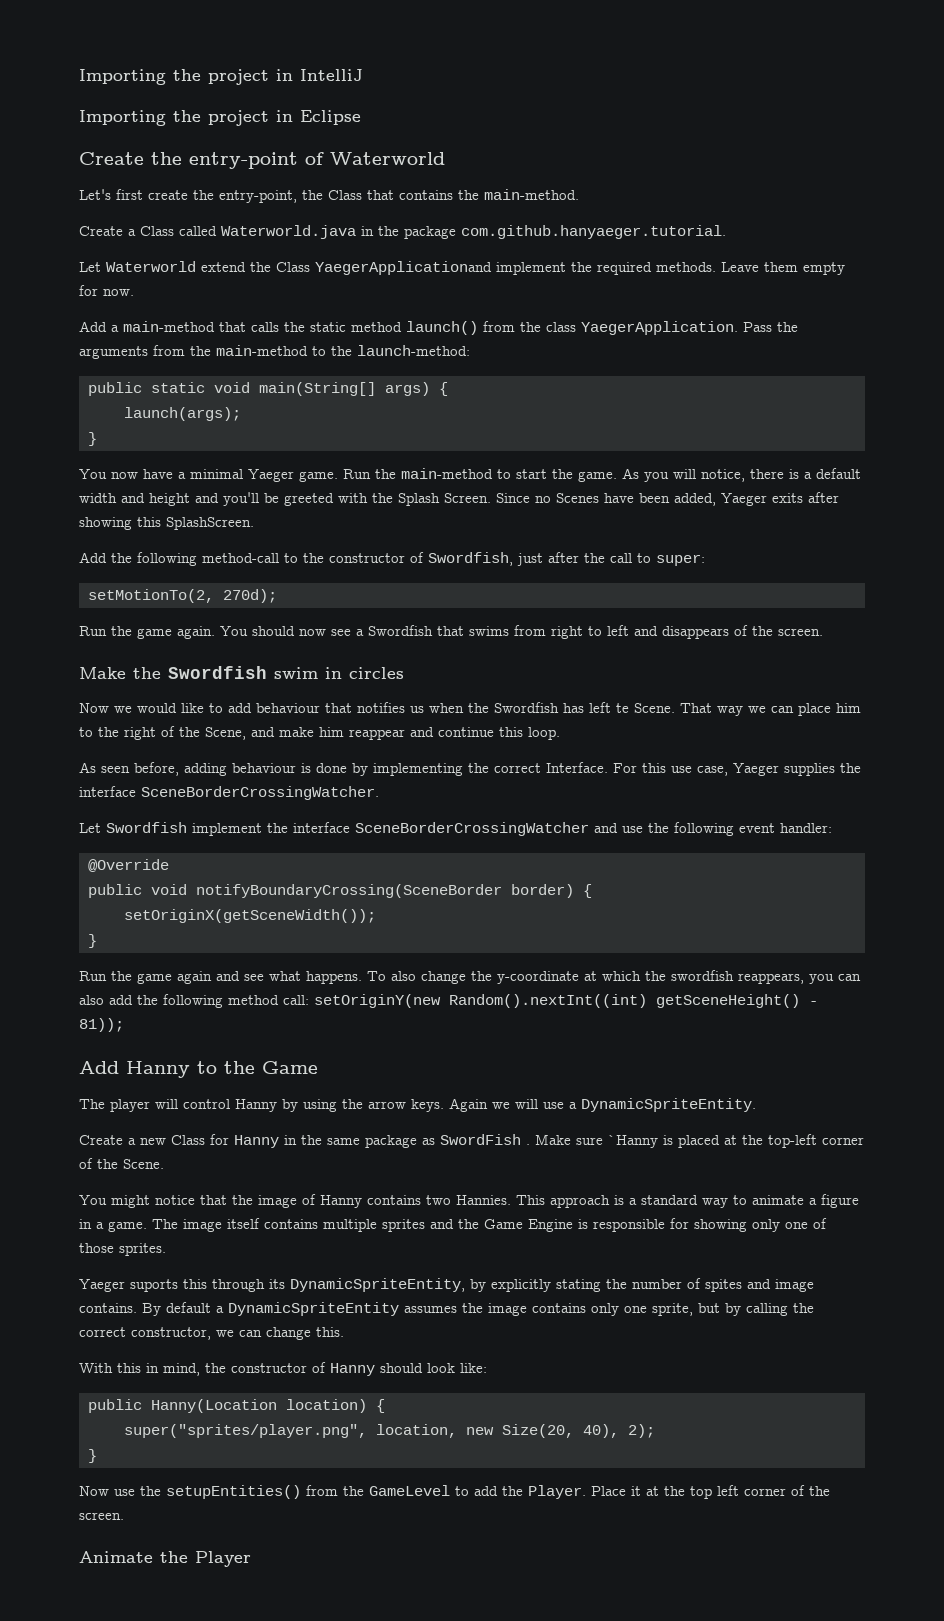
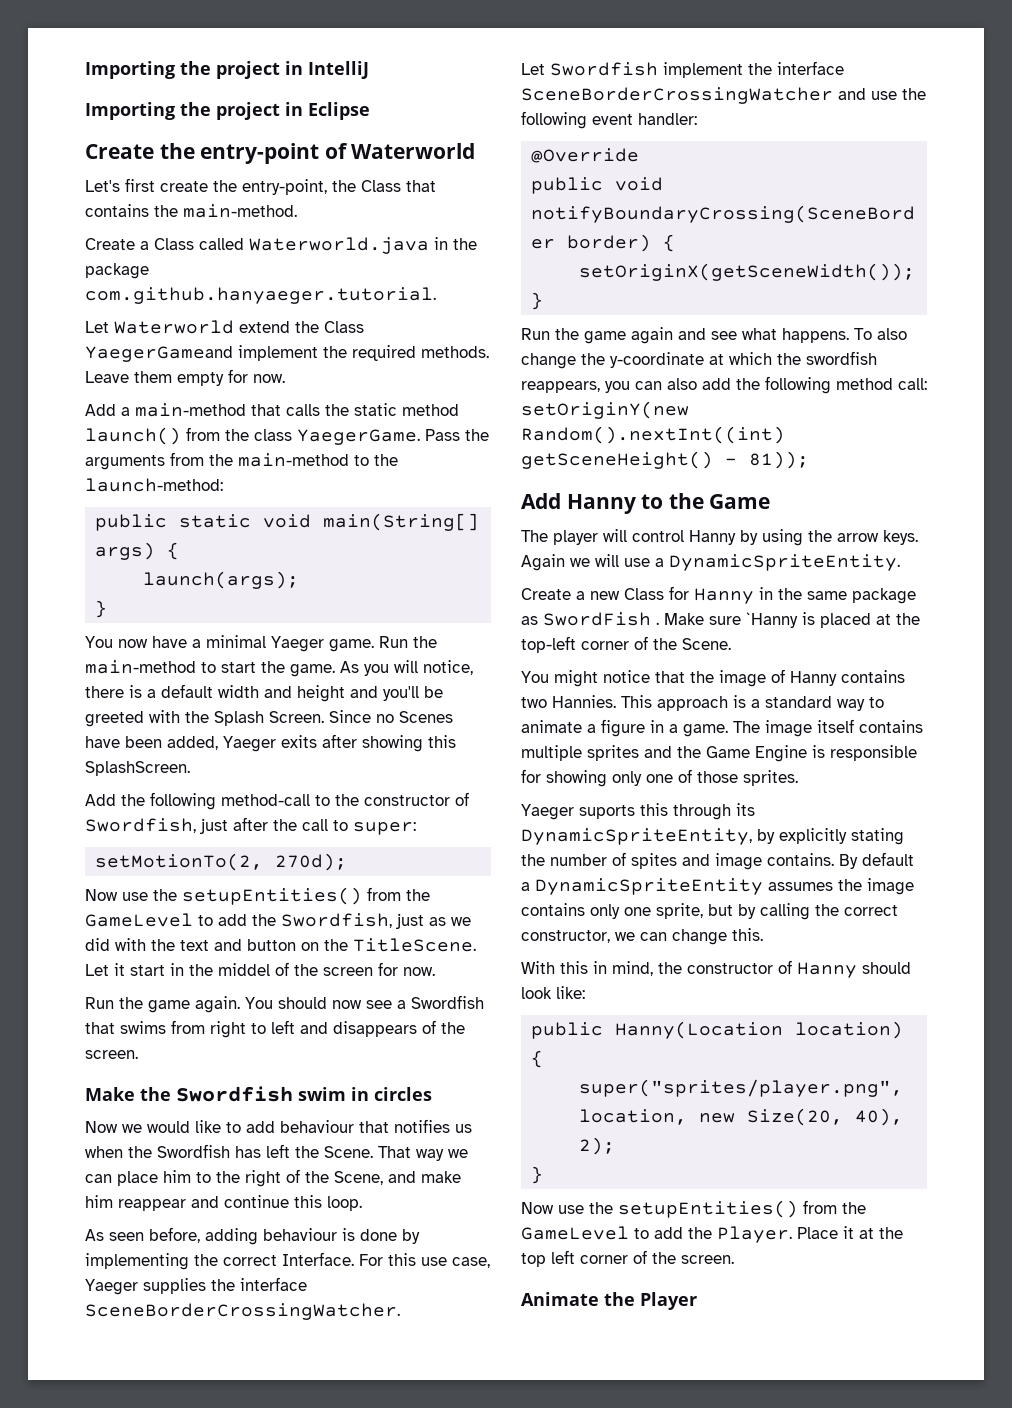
[315,261,492,275] YaegerApplicationand -> [85,346,233,362] YaegerGameand
[581,321,738,335] YaegerApplication. -> [297,429,420,445] YaegerGame.
(277, 596) none -> [85,887,430,905] [85,913,471,929] [85,938,476,952] [85,962,435,976] // Now use the setupEntities() from the GameLevel to add the Swordfish, just as we did with the text and button on the TitleScene. Let it start in the middel of the screen for now.
[616,703,629,713] te -> [295,1146,319,1158] the

